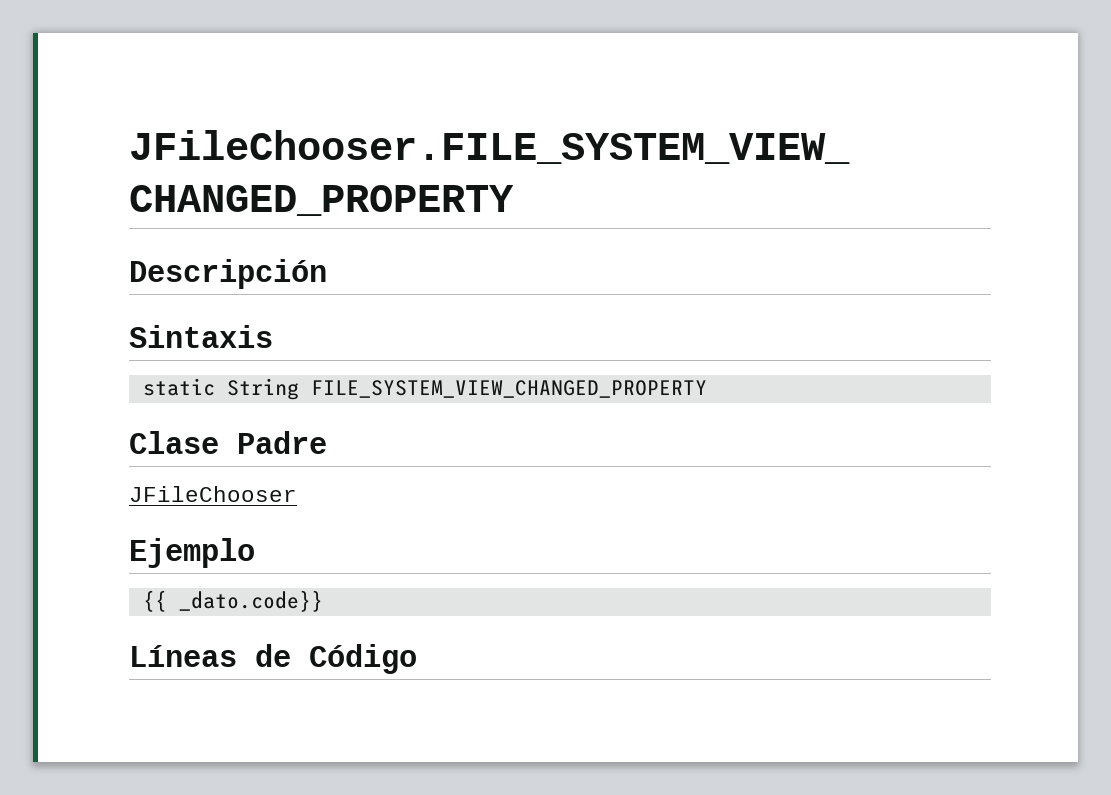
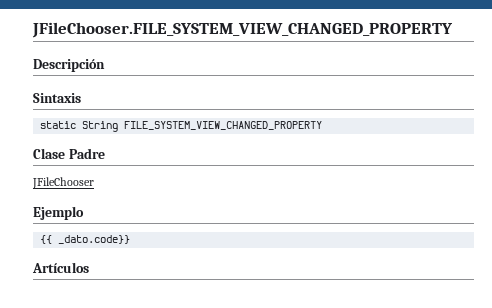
[129,644,417,674] Líneas de Código -> [32,262,89,273] Artículos

